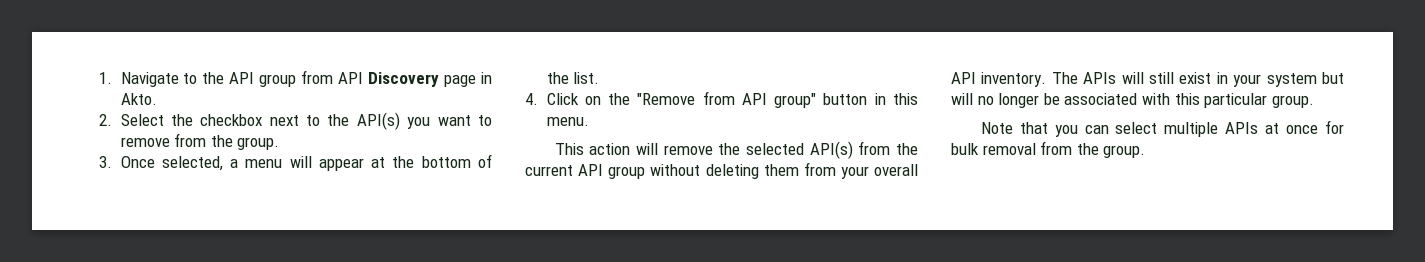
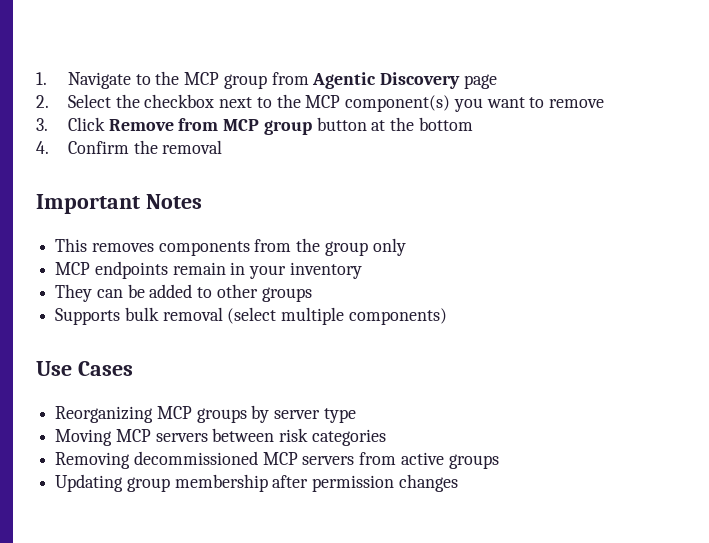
[229,72,255,84] API -> [184,72,220,85] MCP
[338,72,364,84] API -> [312,72,377,89] Agentic
[481,72,493,84] [120,93,157,105] in Akto. -> (497, 81) none
[356,112,400,130] API(s) -> [305,95,451,112] MCP component(s)
[174,133,280,150] [99,154,492,171] [546,72,600,84] [525,91,918,108] [546,117,589,126] [554,141,918,159] [525,162,918,179] [951,72,1344,87] [951,93,1314,108] [980,120,1344,137] [951,141,1146,158] from the group. // 3. Once selected, a menu will appear at the bottom of the list. // 4. Click on the "Remove from API group" button in this menu. // This action will remove the selected API(s) from the current API group without deleting them from your overall API inventory. The APIs will still exist in your system but will no longer be associated with this particular group. // Note that you can select multiple APIs at once for bulk removal from the group. -> [36,117,473,135] [36,140,223,154] [36,194,202,214] [55,238,406,256] [55,261,362,279] [55,284,312,302] [55,307,447,325] [36,361,133,376] [55,405,356,423] [55,428,386,446] [55,451,499,469] [55,474,458,492] // 3. Click Remove from MCP group button at the bottom // 4. Confirm the removal // Important Notes // This removes components from the group only // MCP endpoints remain in your inventory // They can be added to other groups // Supports bulk removal (select multiple components) // Use Cases // Reorganizing MCP groups by server type // Moving MCP servers between risk categories // Removing decommissioned MCP servers from active groups // Updating group membership after permission changes

